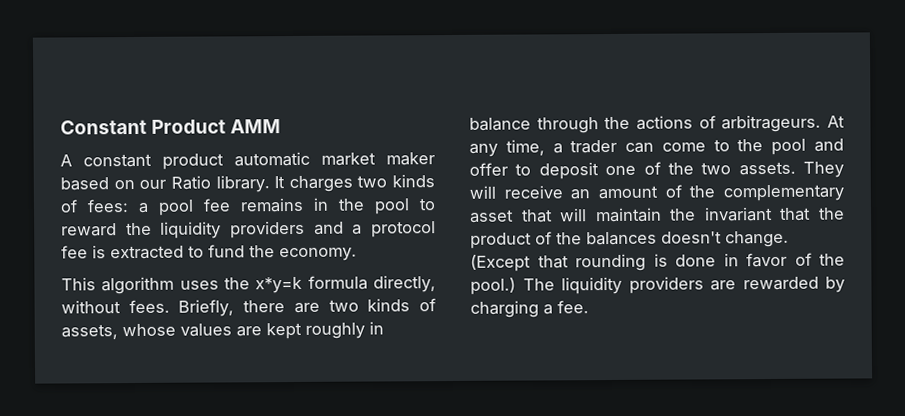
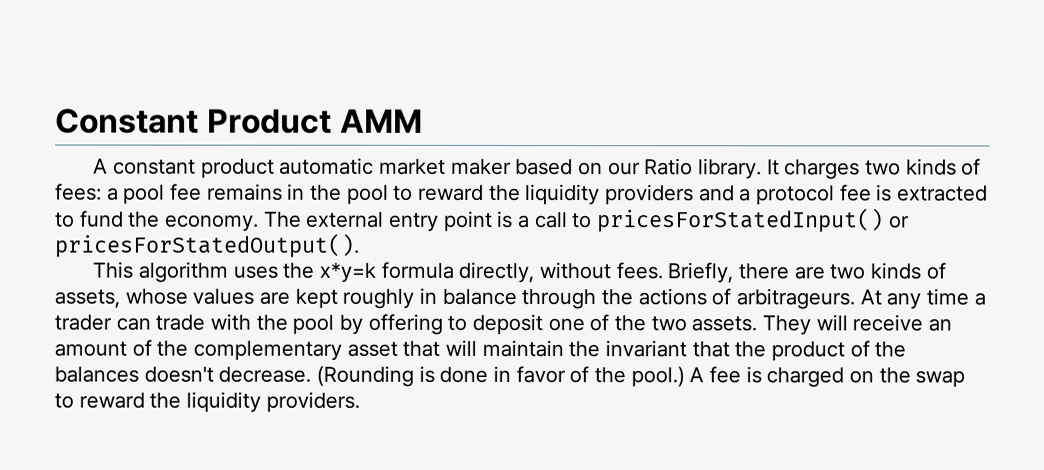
(357, 254) none -> [263,208,910,233] [54,233,360,258] The external entry point is a call to pricesForStatedInput() or pricesForStatedOutput().
[505,139,545,156] time, -> [926,288,970,306] time
[661,138,844,155] [469,162,508,176] come to the pool and offer -> [155,313,443,335] trade with the pool by offering
[725,230,789,248] [470,253,646,272] change. (Except that rounding -> [218,365,415,387] decrease. (Rounding
[522,276,845,295] [470,300,589,318] The liquidity providers are rewarded by charging a fee. -> [689,366,966,388] [54,391,360,413] A fee is charged on the swap to reward the liquidity providers.

